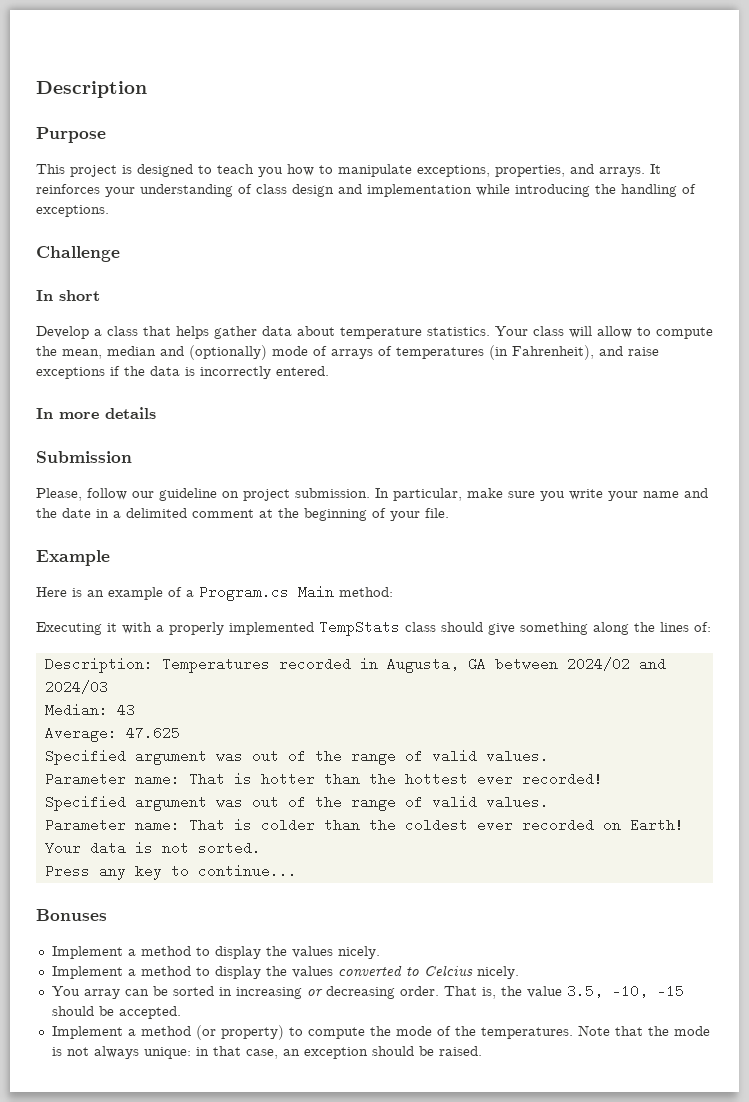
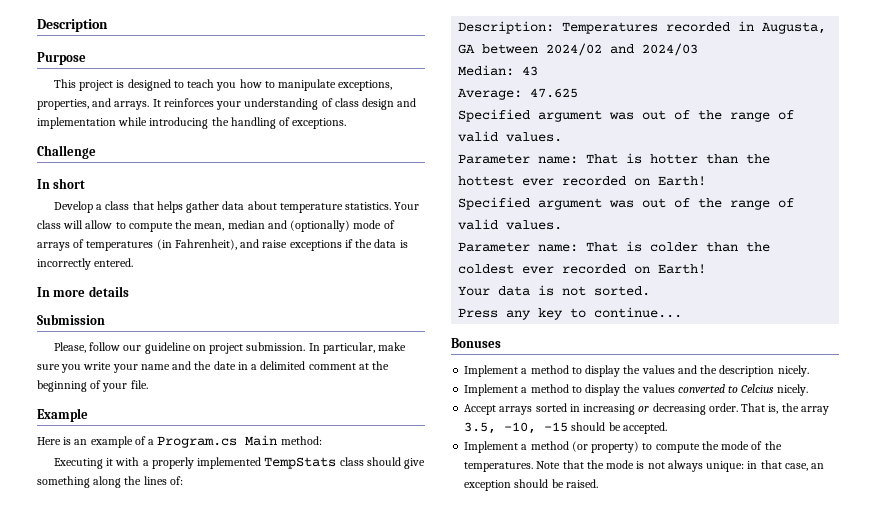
[521,772,603,786] recorded! -> [562,176,707,186] recorded on Earth!
(333, 952) none -> [677,365,775,377] and the description
[51,986,168,999] You array can be -> [464,404,533,415] Accept arrays
[526,986,562,998] value -> [800,406,829,415] array

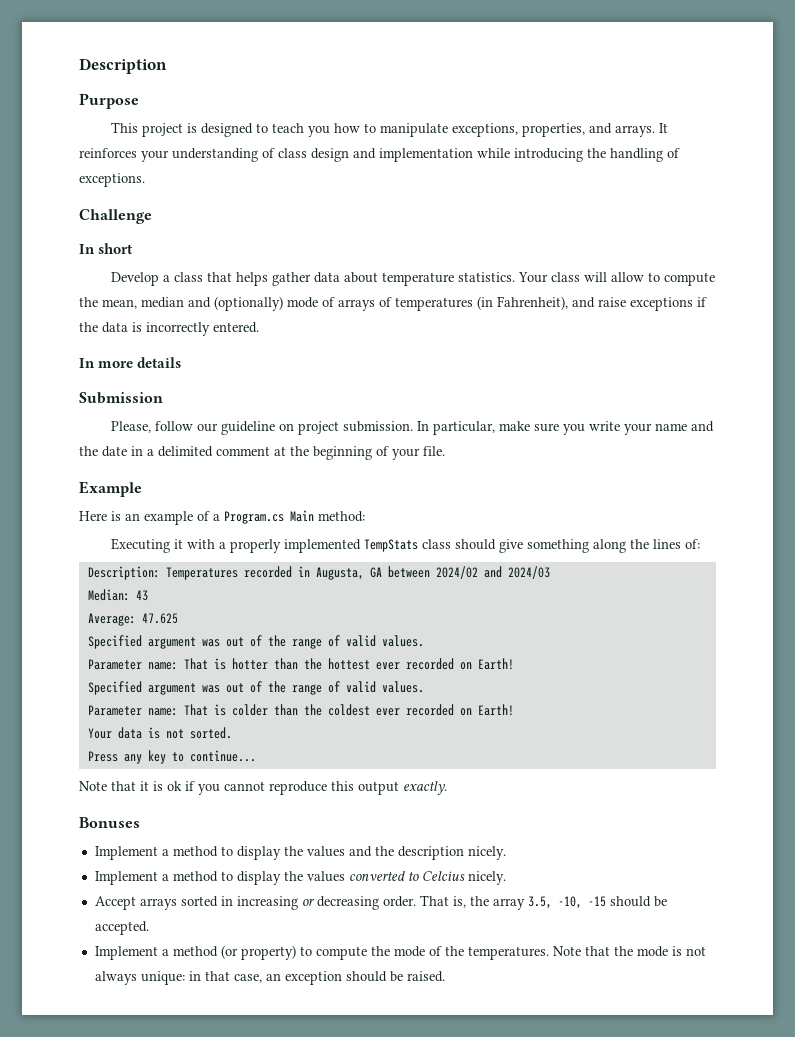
(683, 312) none -> [79,781,447,795] // Note that it is ok if you cannot reproduce this output exactly.

